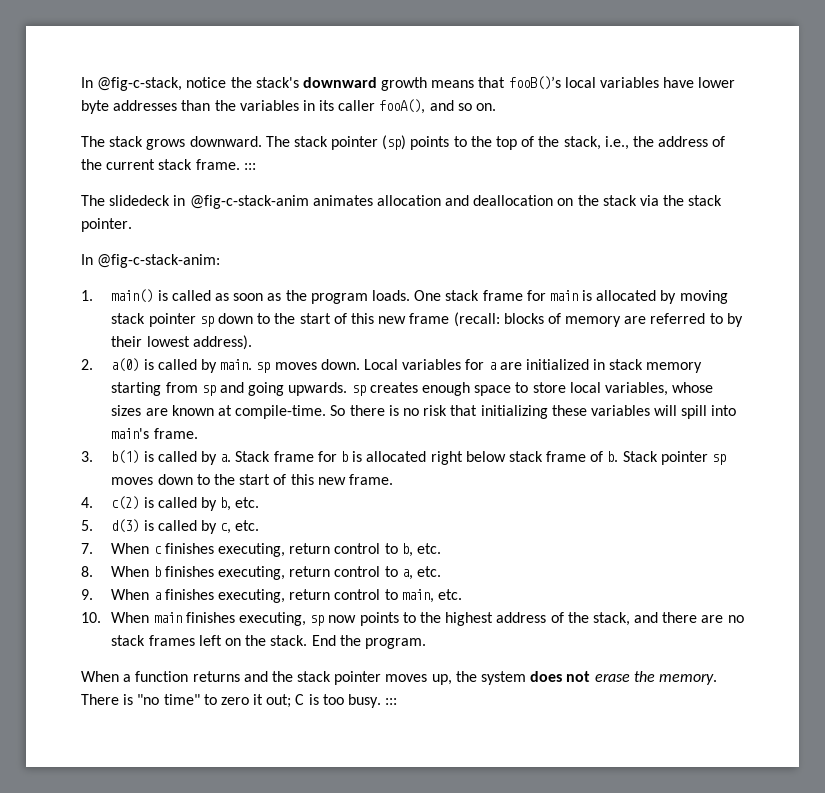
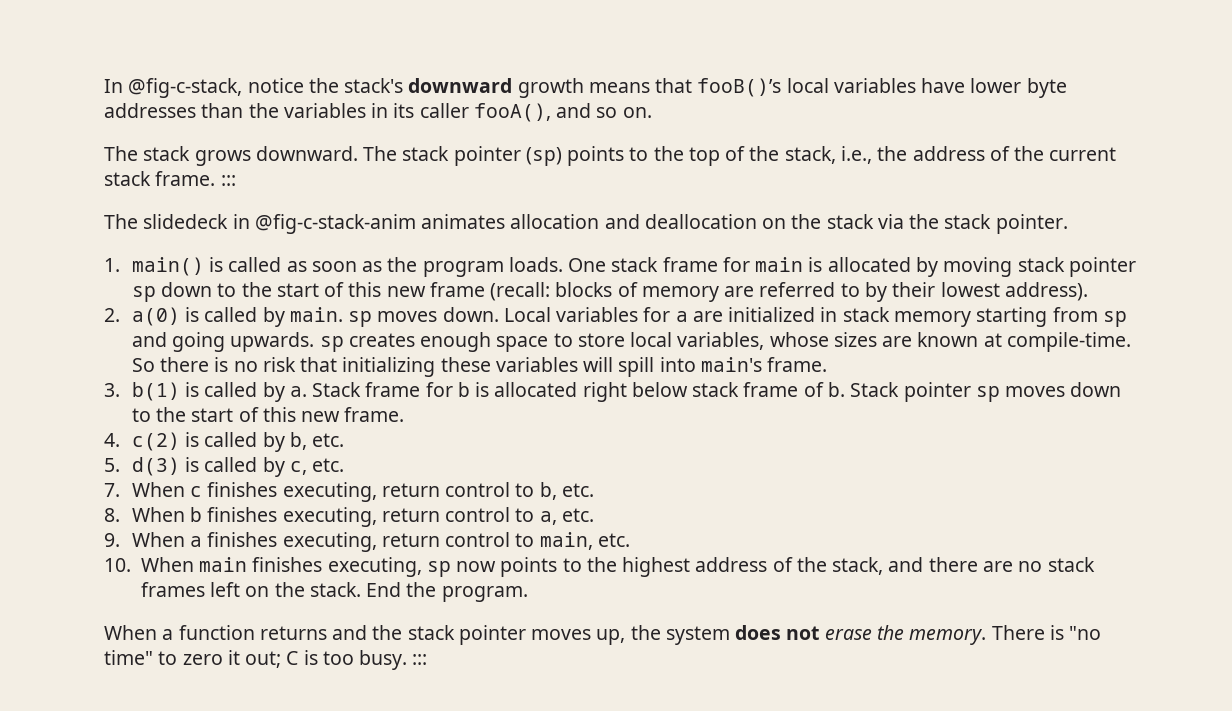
[81,254,221,268] // In @fig-c-stack-anim: -> (1068, 224) none

